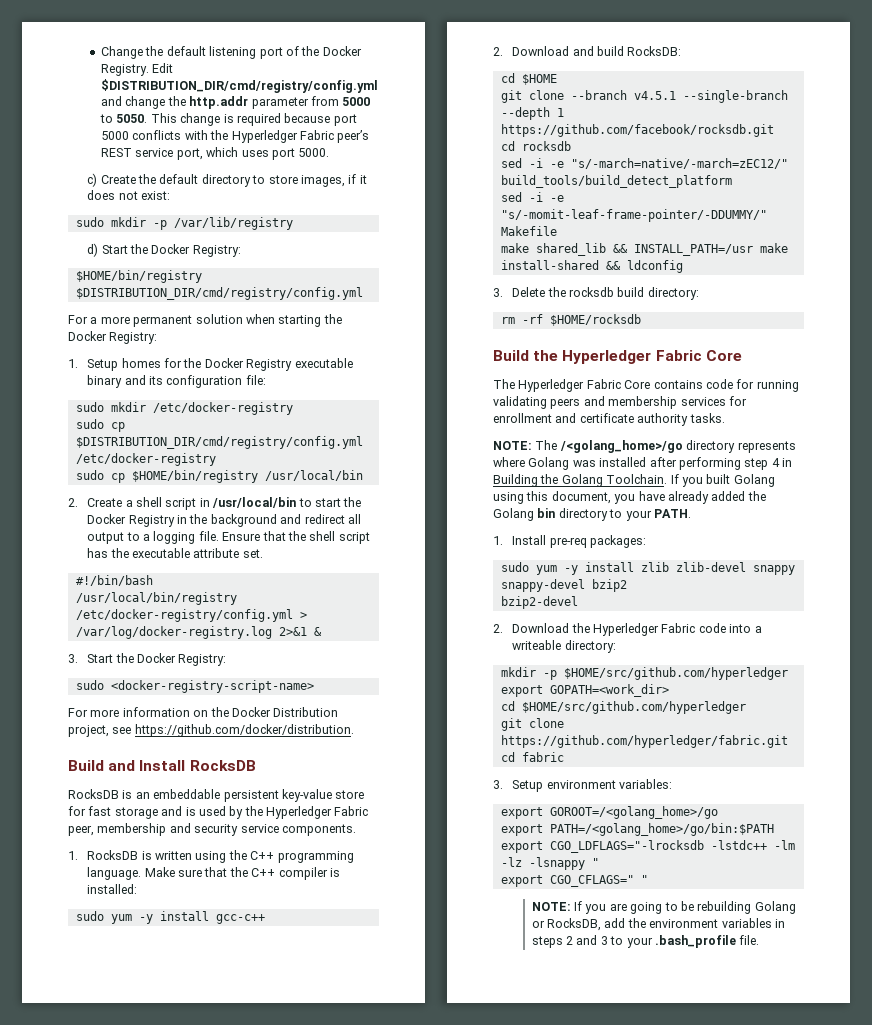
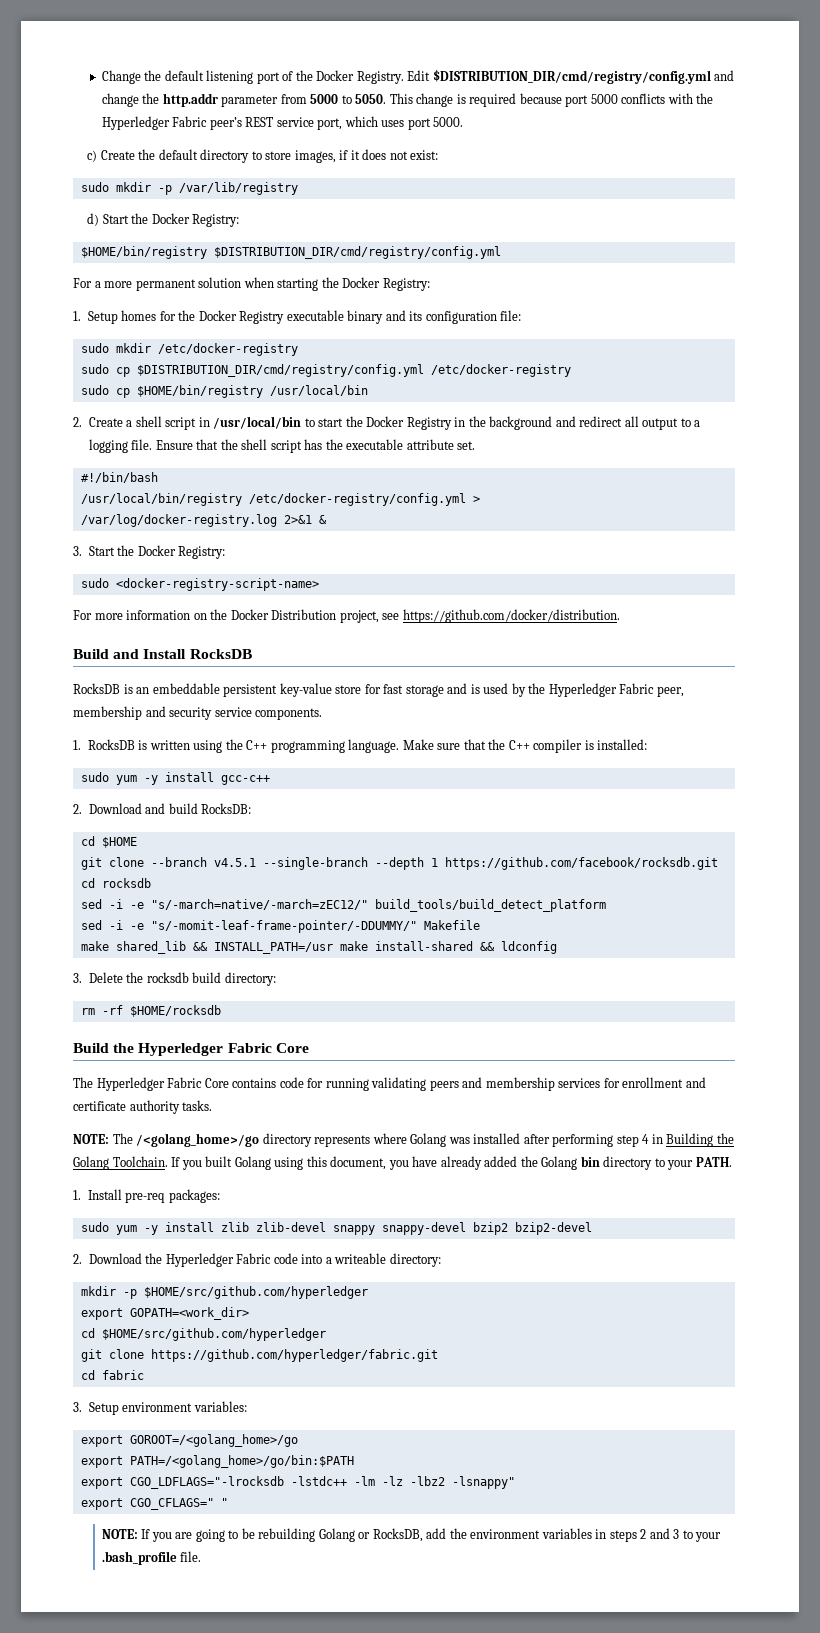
(627, 585) // -> (508, 1228) none
[528,857,599,870] -lsnappy " -> [409,1476,515,1489] -lbz2 -lsnappy"

